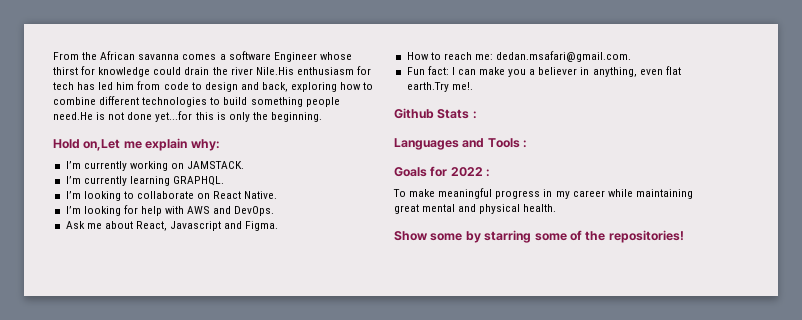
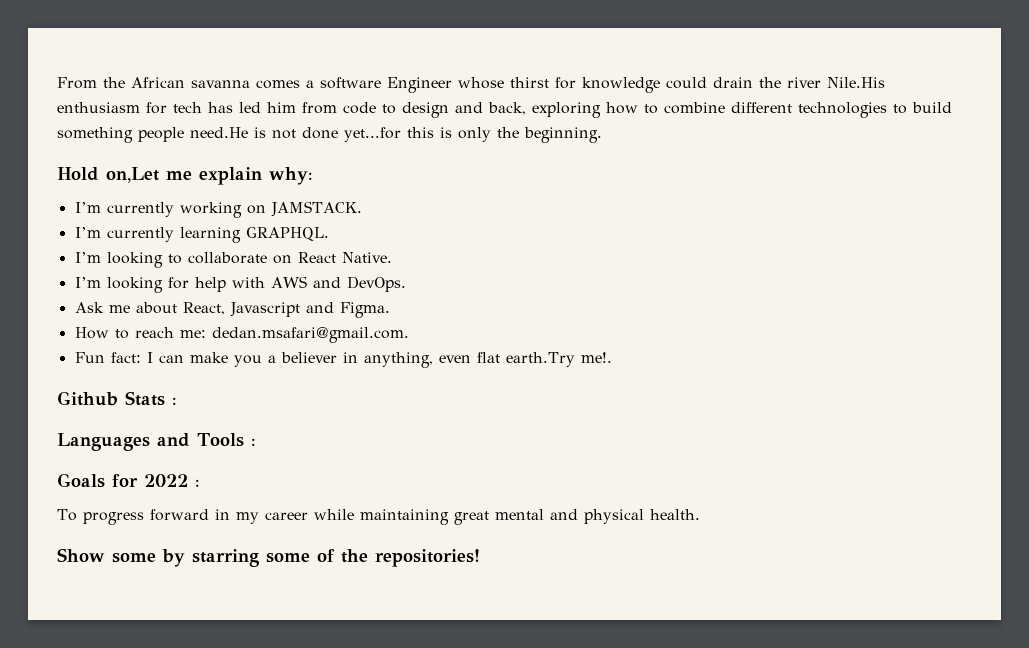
[409,188,541,199] make meaningful progress -> [82,509,209,525] progress forward

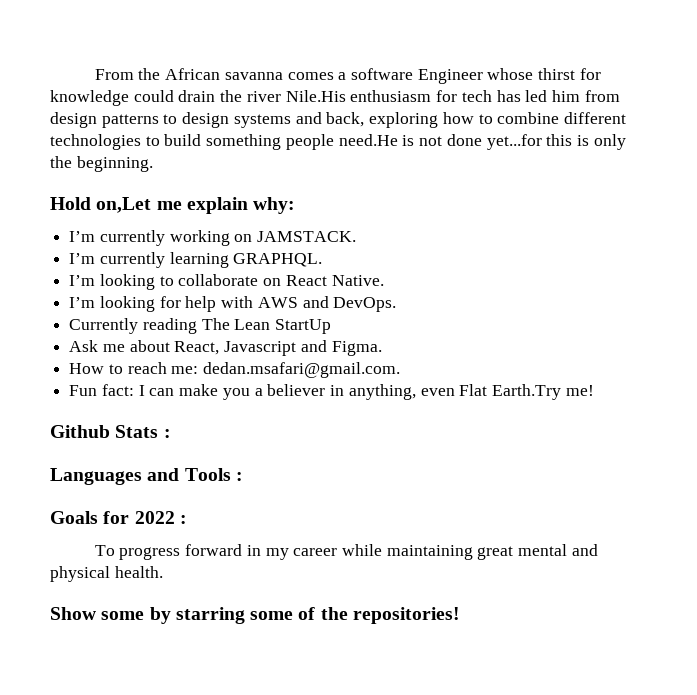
[343,102,376,114] code -> [50,112,159,128] design patterns
(449, 110) none -> [233,114,291,128] systems
(406, 284) none -> [69,318,332,334] // Currently reading The Lean StartUp
[476,352,612,367] flat earth.Try me!. -> [459,384,594,400] Flat Earth.Try me!

